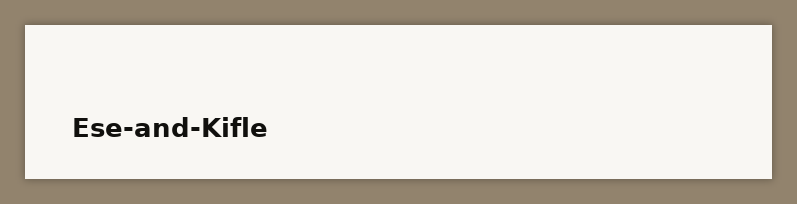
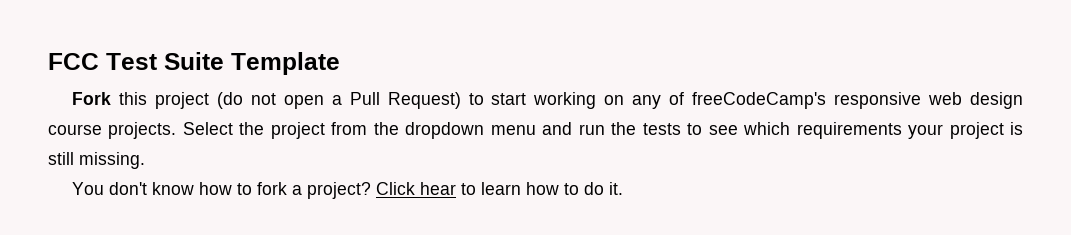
[72,117,268,137] Ese-and-Kifle -> [48,52,340,75] [72,92,1023,109] [48,122,1024,139] [48,152,145,169] [72,182,624,199] FCC Test Suite Template // Fork this project (do not open a Pull Request) to start working on any of freeCodeCamp's responsive web design course projects. Select the project from the dropdown menu and run the tests to see which requirements your project is still missing. // You don't know how to fork a project? Click hear to learn how to do it.

